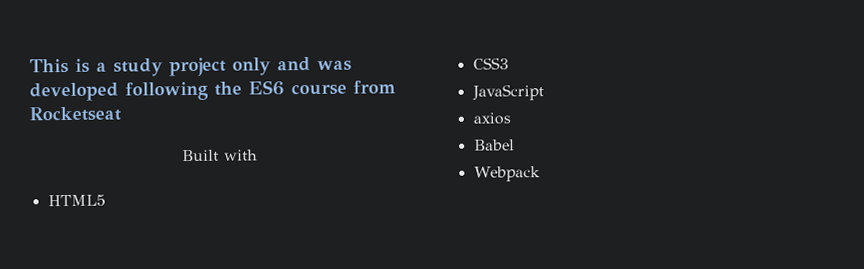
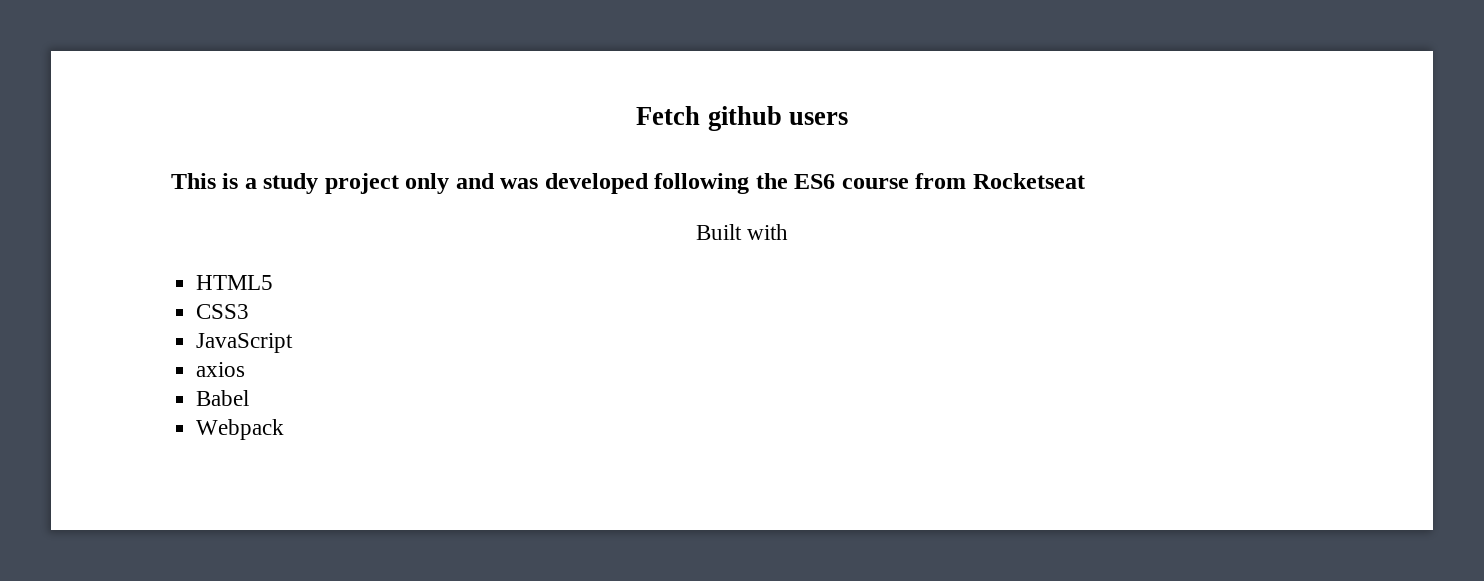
(29, 66) none -> [636,106,848,131] Fetch github users //

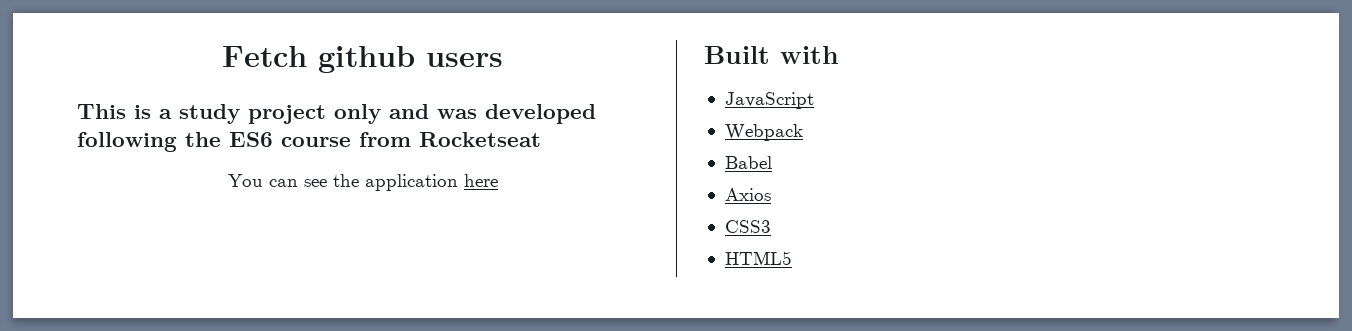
[695,224,789,240] [196,275,274,290] [196,304,250,319] [196,333,294,353] [196,362,246,377] [196,390,250,406] [196,419,285,440] Built with // HTML5 // CSS3 // JavaScript // axios // Babel // Webpack -> [227,174,498,191] [704,46,839,64] [724,92,814,109] [724,124,803,141] [724,156,772,169] [724,188,771,201] [724,220,771,233] [724,251,792,265] You can see the application here // Built with // JavaScript // Webpack // Babel // Axios // CSS3 // HTML5

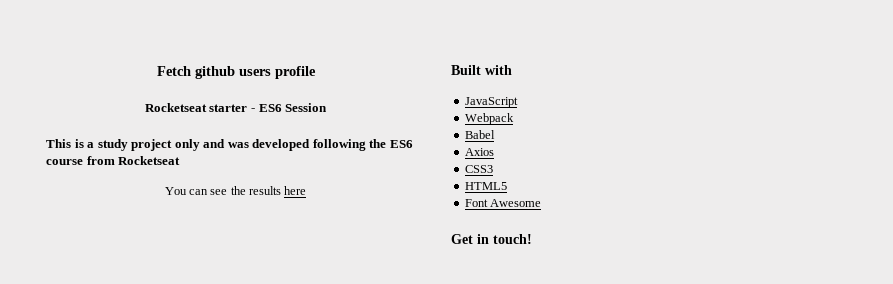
(503, 60) none -> [274,66,316,79] [144,103,328,112] profile // Rocketseat starter - ES6 Session
[364,174,458,191] application -> [249,186,282,195] results
(792, 258) none -> [464,199,542,207] [451,234,532,244] // Font Awesome // Get in touch!

